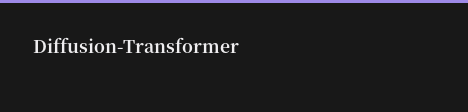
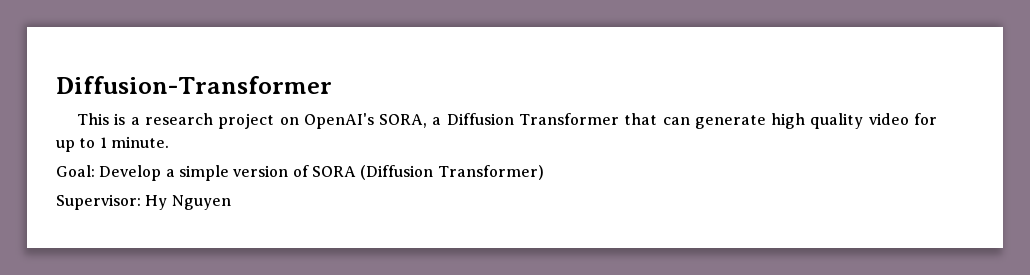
(239, 45) none -> [77,113,937,129] [56,136,169,152] [56,165,544,181] [56,194,231,210] // This is a research project on OpenAI's SORA, a Diffusion Transformer that can generate high quality video for up to 1 minute. // Goal: Develop a simple version of SORA (Diffusion Transformer) // Supervisor: Hy Nguyen

